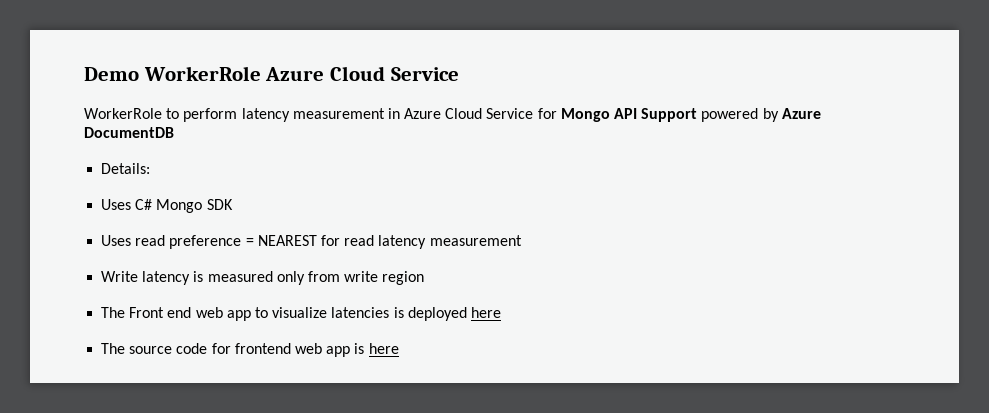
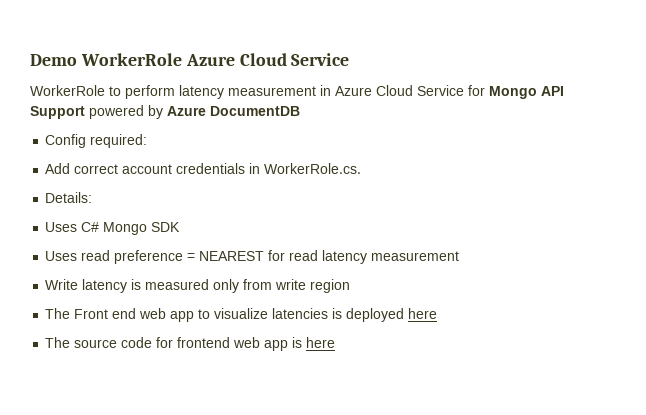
(174, 132) none -> [45,134,148,148] [45,163,362,174] // Config required: // Add correct account credentials in WorkerRole.cs.

